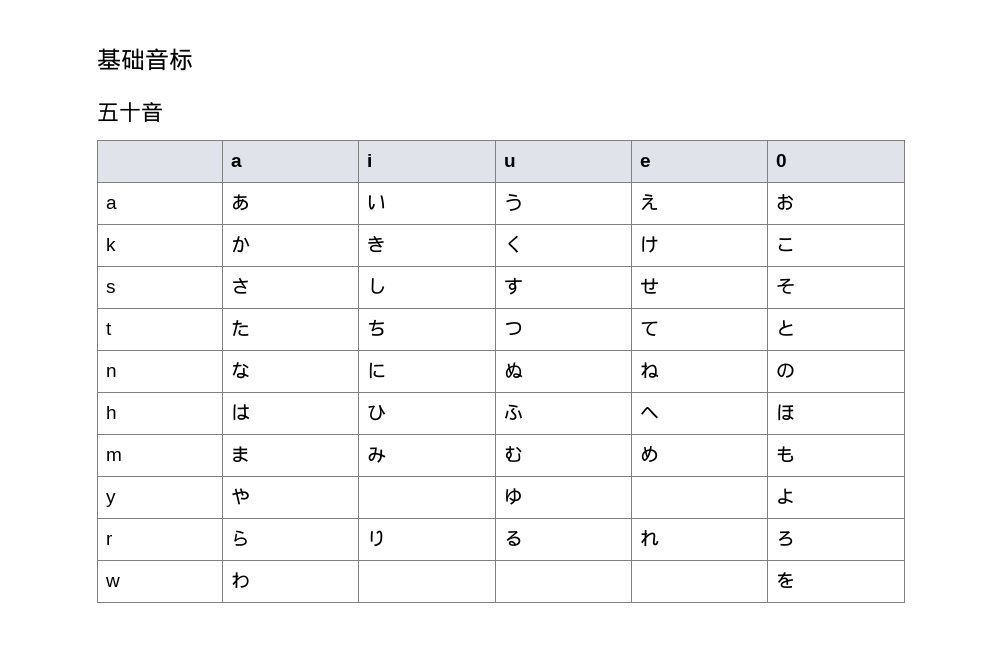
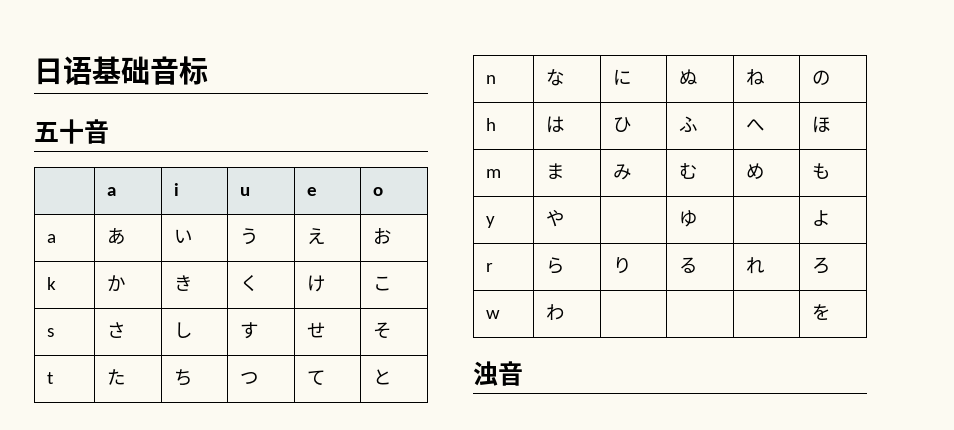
(97, 59) none -> [34,56,92,85] 日语
[776,154,788,167] 0 -> [372,187,383,196] o
(796, 580) none -> [473,361,523,386] // 浊音

